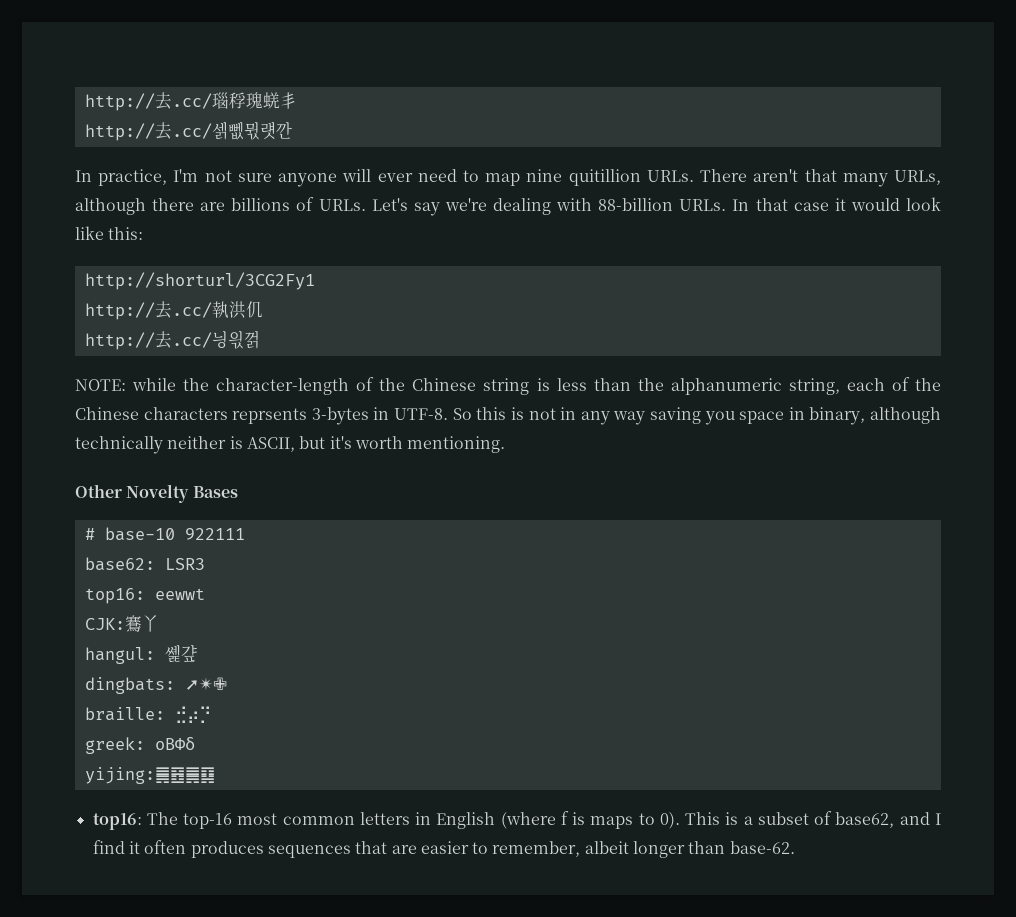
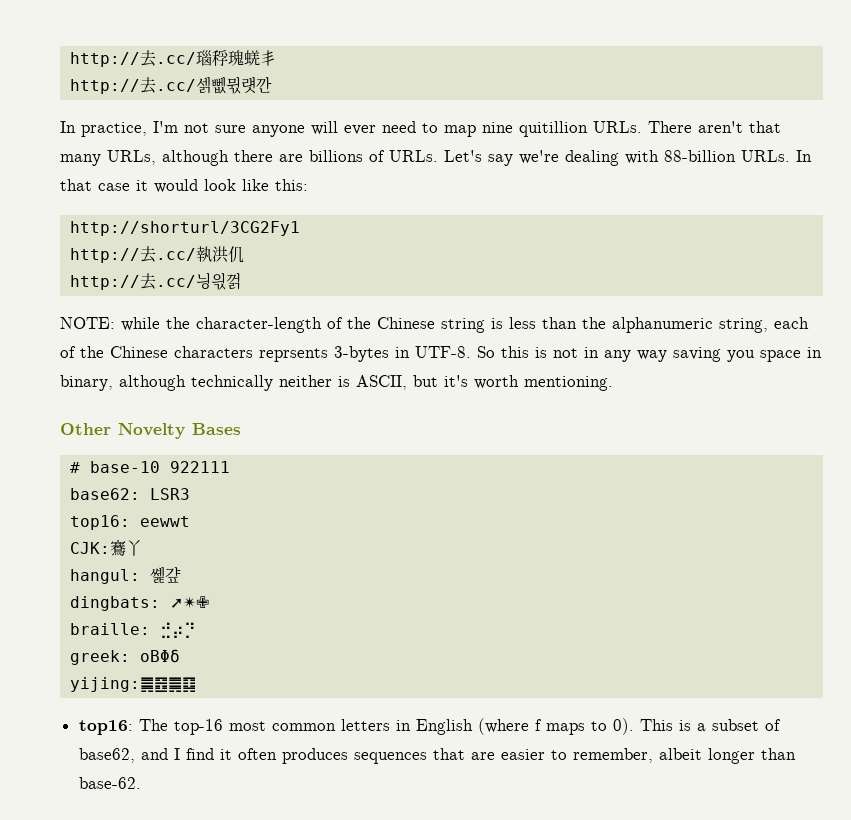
[572,812,586,825] is -> (542, 725) none

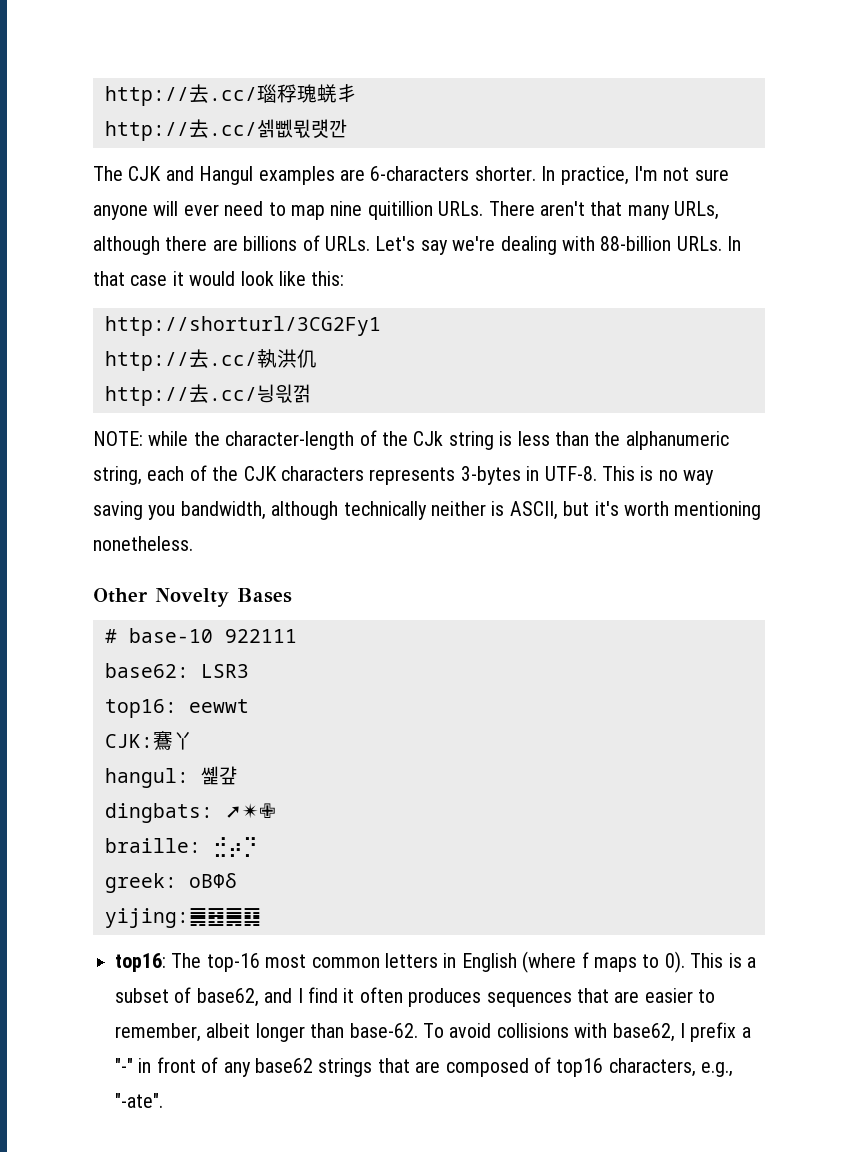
(273, 85) none -> [93,166,536,185] The CJK and Hangul examples are 6-characters shorter.
[377,317,435,329] Chinese -> [413,431,444,446] CJk
[110,346,822,362] [60,375,113,391] Chinese characters reprsents 3-bytes in UTF-8. So this is not in any way saving you space in binary, -> [243,466,715,485] [93,501,266,520] CJK characters represents 3-bytes in UTF-8. This is no way saving you bandwidth,
[524,376,613,391] mentioning. -> [674,501,762,520] [93,536,193,551] mentioning nonetheless.
(141, 783) none -> [423,1022,751,1042] [115,1057,734,1077] [115,1093,163,1108] To avoid collisions with base62, I prefix a "-" in front of any base62 strings that are composed of top16 characters, e.g., "-ate".

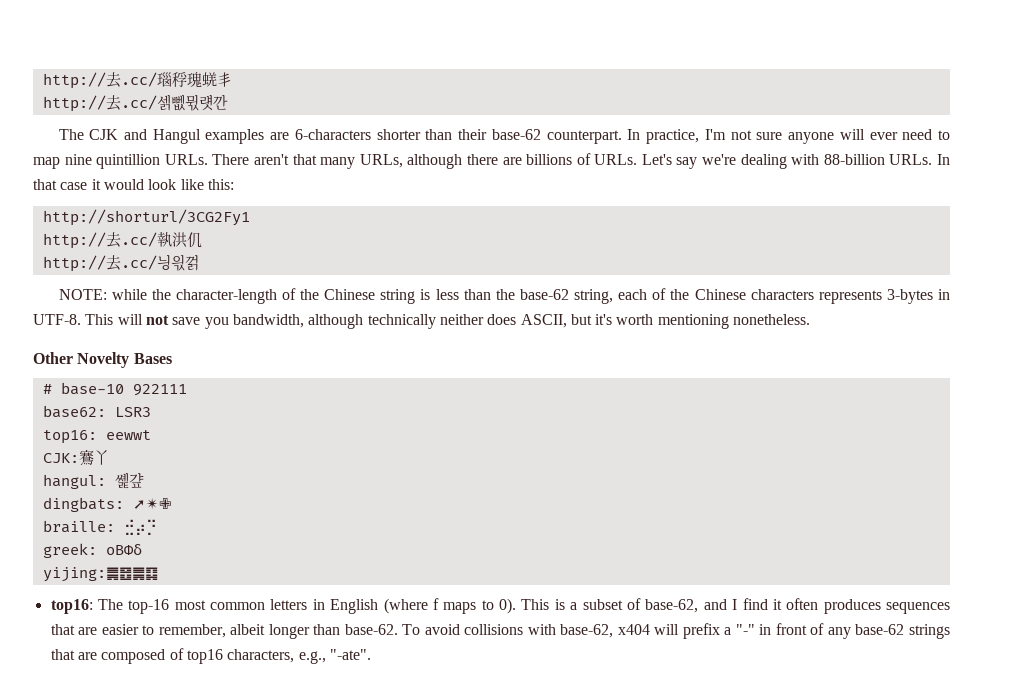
[474,166,536,181] shorter. -> [376,129,622,144] shorter than their base-62 counterpart.
[367,201,433,220] quitillion -> [96,154,161,169] quintillion
[413,431,444,446] CJk -> [324,289,376,300] Chinese
[625,431,729,450] alphanumeric -> [519,289,569,300] base-62
[243,466,277,481] CJK -> [694,289,746,300] Chinese
[640,466,715,485] [93,501,143,520] is no way saving -> [117,314,201,325] will not save
[491,501,505,516] is -> [487,314,517,325] does
[196,988,259,1007] base62, -> [645,599,699,613] base-62,
[612,1023,685,1042] base62, I -> [560,624,680,638] base-62, x404 will
[255,1058,313,1073] base62 -> [855,624,905,635] base-62

